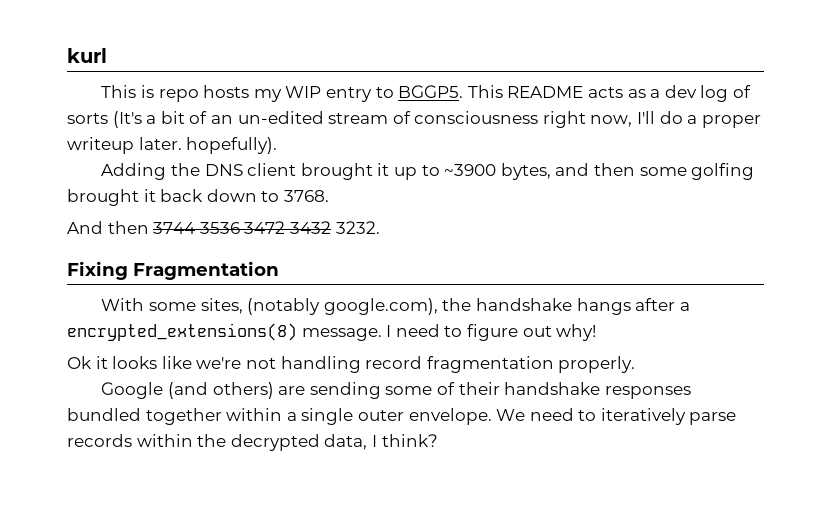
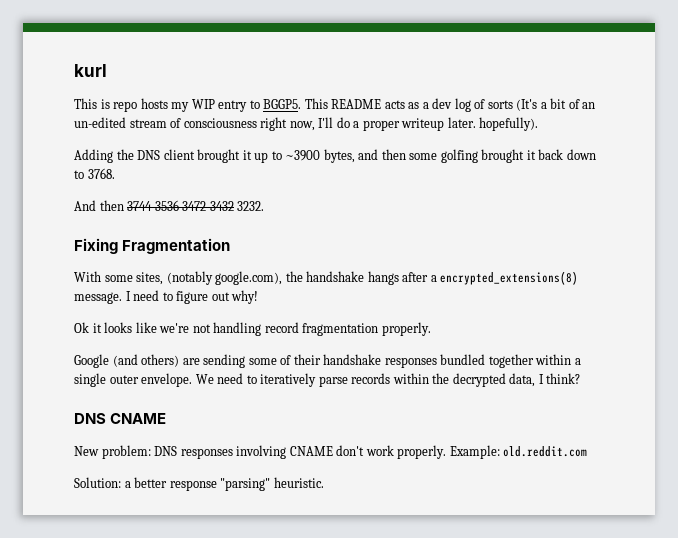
(438, 440) none -> [74,413,167,424] [74,445,588,459] [74,477,324,491] // DNS CNAME // New problem: DNS responses involving CNAME don't work properly. Example: old.reddit.com // Solution: a better response "parsing" heuristic.

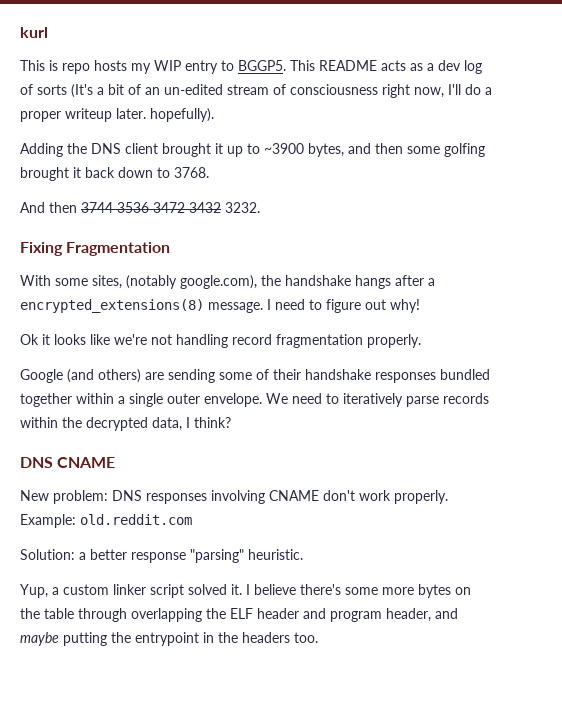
(324, 482) none -> [20,584,471,598] [20,608,458,622] [20,632,318,646] // Yup, a custom linker script solved it. I believe there's some more bytes on the table through overlapping the ELF header and program header, and maybe putting the entrypoint in the headers too.

